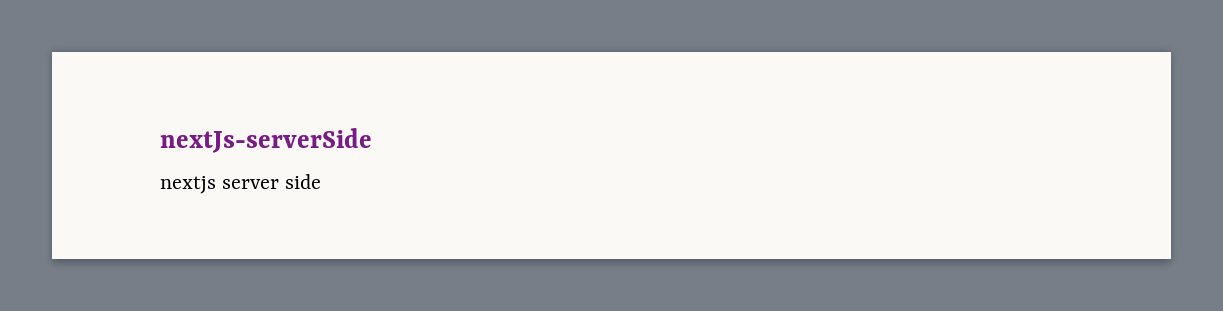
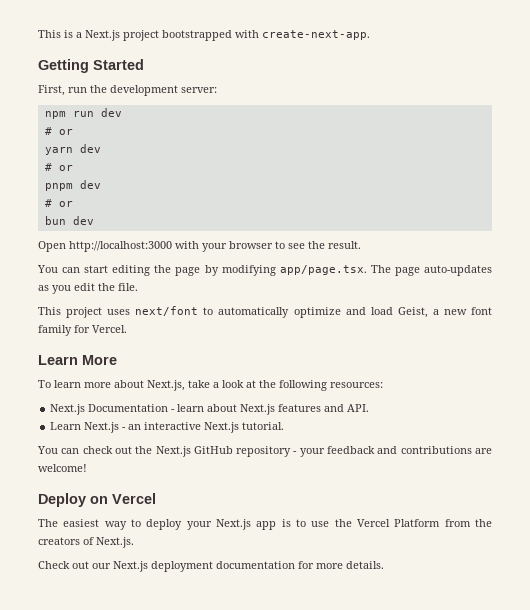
[160,128,372,153] [160,174,322,194] nextJs-serverSide // nextjs server side -> [38,30,370,41] [38,59,144,73] [38,85,217,96] [44,108,122,119] [44,127,73,135] [44,144,101,155] [44,163,73,171] [44,180,101,191] [44,199,73,207] [44,216,94,225] [38,241,361,252] [37,265,492,276] [38,283,138,294] [38,306,492,318] [38,325,127,336] [38,355,117,365] [38,380,383,391] [50,404,370,415] [50,422,285,433] [37,446,493,457] [38,464,87,472] [38,493,156,507] [38,519,492,530] [38,537,134,548] [38,561,384,572] This is a Next.js project bootstrapped with create-next-app. // Getting Started // First, run the development server: // npm run dev // # or // yarn dev // # or // pnpm dev // # or // bun dev // Open http://localhost:3000 with your browser to see the result. // You can start editing the page by modifying app/page.tsx. The page auto-updates as you edit the file. // This project uses next/font to automatically optimize and load Geist, a new font family for Vercel. // Learn More // To learn more about Next.js, take a look at the following resources: // Next.js Documentation - learn about Next.js features and API. // Learn Next.js - an interactive Next.js tutorial. // You can check out the Next.js GitHub repository - your feedback and contributions are welcome! // Deploy on Vercel // The easiest way to deploy your Next.js app is to use the Vercel Platform from the creators of Next.js. // Check out our Next.js deployment documentation for more details.

